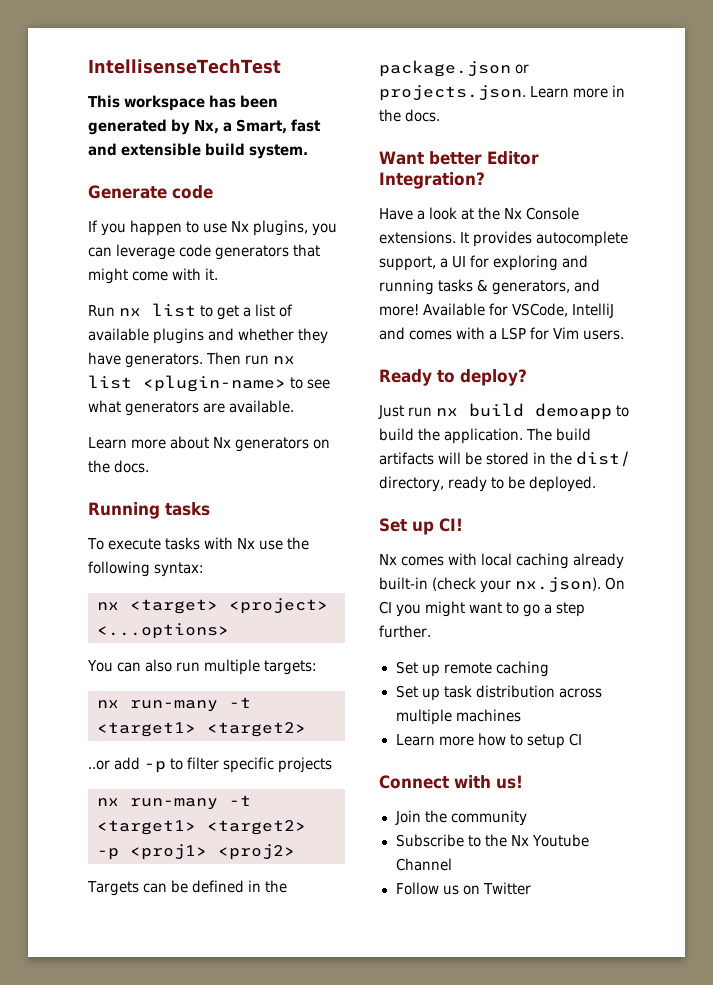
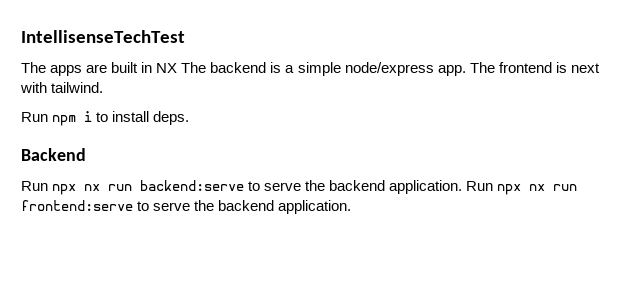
[88,95,279,111] [88,119,322,135] [88,143,309,159] [88,185,213,199] [88,220,338,236] [88,244,321,260] [88,268,219,284] [88,303,294,320] [88,328,329,344] [88,352,296,368] [88,375,331,392] [88,400,295,416] [88,436,331,452] [88,460,150,473] [88,502,210,519] [87,537,310,550] [88,561,205,577] [97,598,328,614] [97,623,229,639] [87,659,318,675] [97,697,251,712] [97,722,306,737] [88,757,333,773] [97,795,251,810] [97,820,306,835] [97,844,295,860] [87,880,288,896] [379,60,530,77] [379,85,626,101] [379,109,441,122] [379,151,539,165] [379,172,485,189] [379,207,580,220] [379,231,629,247] [379,255,589,271] [379,279,601,295] [379,303,615,318] [379,327,625,340] [379,369,527,386] [378,403,630,420] [379,428,592,444] [379,451,632,467] [379,476,597,492] [379,518,463,535] [379,553,625,569] [379,577,626,593] [379,601,586,617] [379,625,431,638] [395,661,549,677] [395,685,602,701] [395,709,521,725] [395,733,582,749] [379,775,523,789] [394,810,527,826] [395,834,589,847] [395,858,452,871] [395,882,531,895] This workspace has been generated by Nx, a Smart, fast and extensible build system. // Generate code // If you happen to use Nx plugins, you can leverage code generators that might come with it. // Run nx list to get a list of available plugins and whether they have generators. Then run nx list <plugin-name> to see what generators are available. // Learn more about Nx generators on the docs. // Running tasks // To execute tasks with Nx use the following syntax: // nx <target> <project> <...options> // You can also run multiple targets: // nx run-many -t <target1> <target2> // ..or add -p to filter specific projects // nx run-many -t <target1> <target2> -p <proj1> <proj2> // Targets can be defined in the package.json or projects.json. Learn more in the docs. // Want better Editor Integration? // Have a look at the Nx Console extensions. It provides autocomplete support, a UI for exploring and running tasks & generators, and more! Available for VSCode, IntelliJ and comes with a LSP for Vim users. // Ready to deploy? // Just run nx build demoapp to build the application. The build artifacts will be stored in the dist/ directory, ready to be deployed. // Set up CI! // Nx comes with local caching already built-in (check your nx.json). On CI you might want to go a step further. // Set up remote caching // Set up task distribution across multiple machines // Learn more how to setup CI // Connect with us! // Join the community // Subscribe to the Nx Youtube Channel // Follow us on Twitter -> [21,62,600,76] [20,82,104,93] [21,111,190,126] [21,148,86,161] [21,180,578,195] [21,200,352,214] The apps are built in NX The backend is a simple node/express app. The frontend is next with tailwind. // Run npm i to install deps. // Backend // Run npx nx run backend:serve to serve the backend application. Run npx nx run frontend:serve to serve the backend application.

